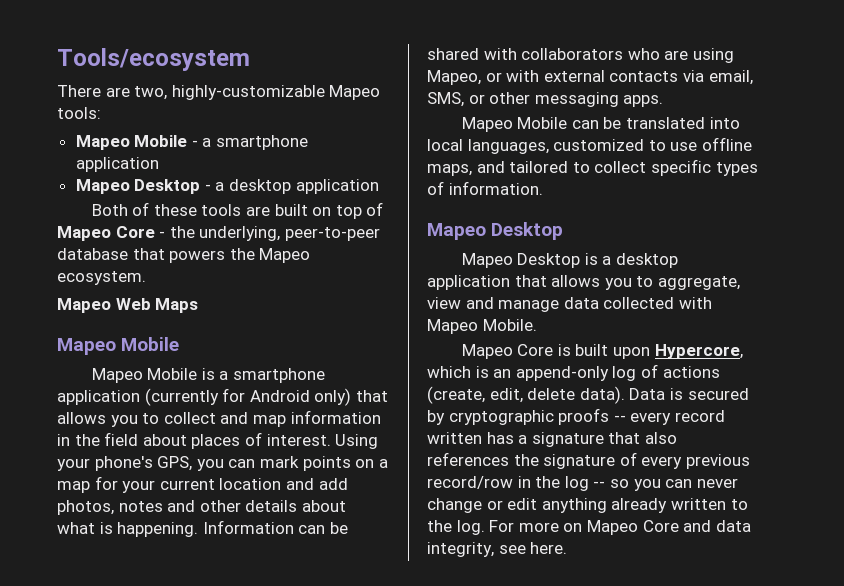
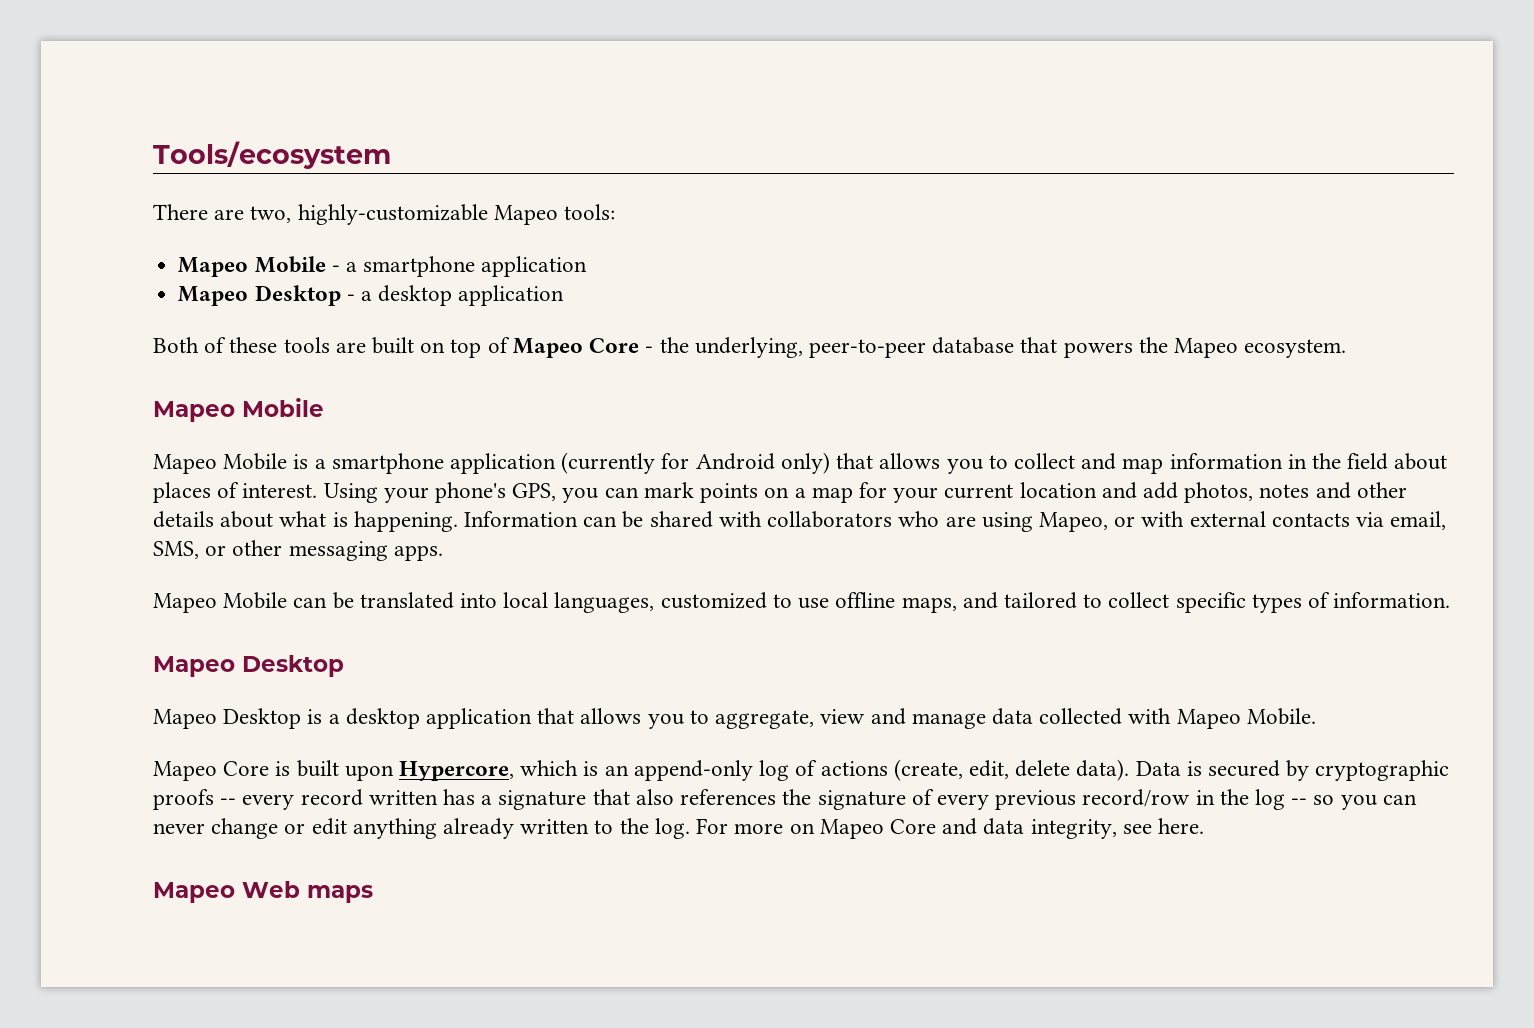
[57,298,199,313] // Mapeo Web Maps -> (1347, 348) none
(568, 548) none -> [153,881,373,903] // Mapeo Web maps

